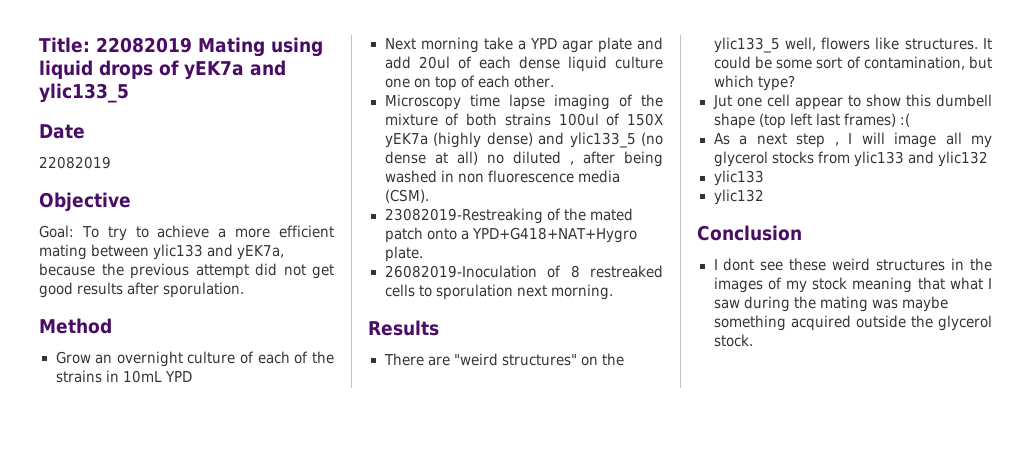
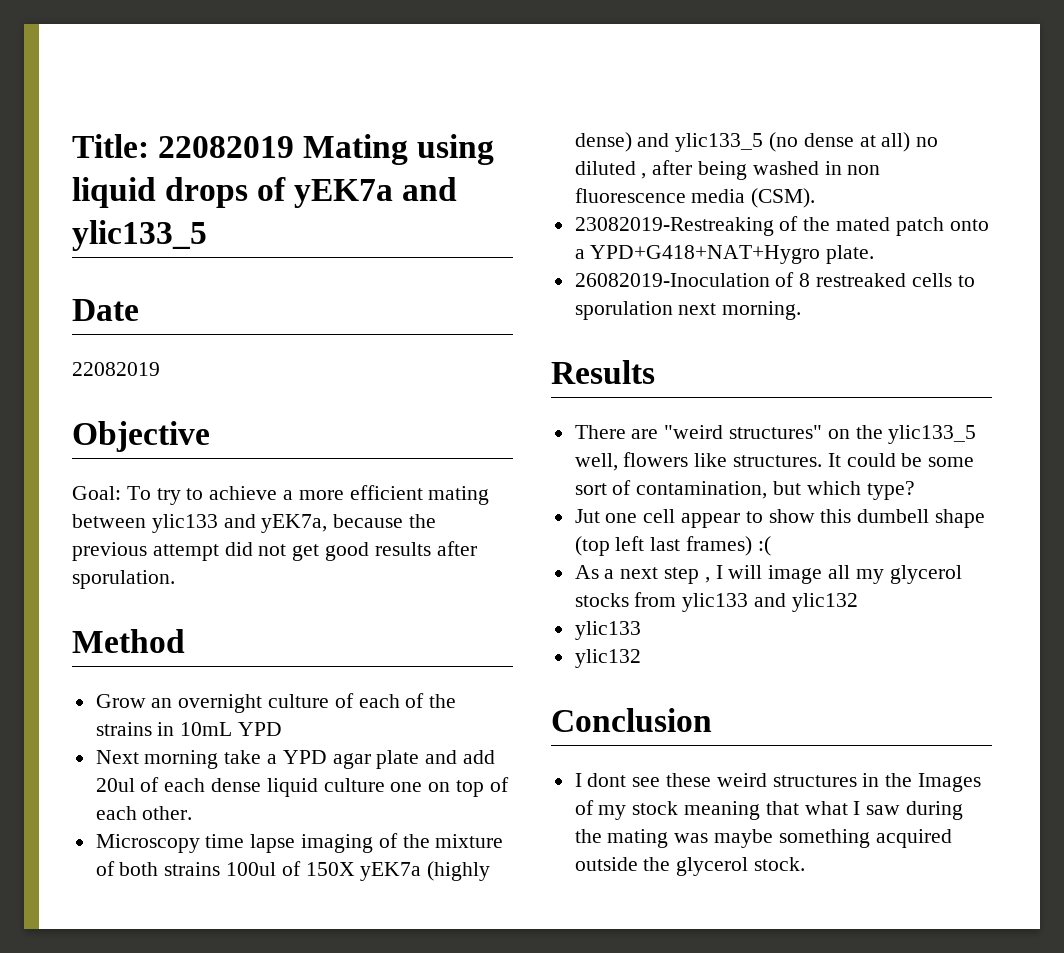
[713,277,763,293] images -> [918,773,982,792] Images

